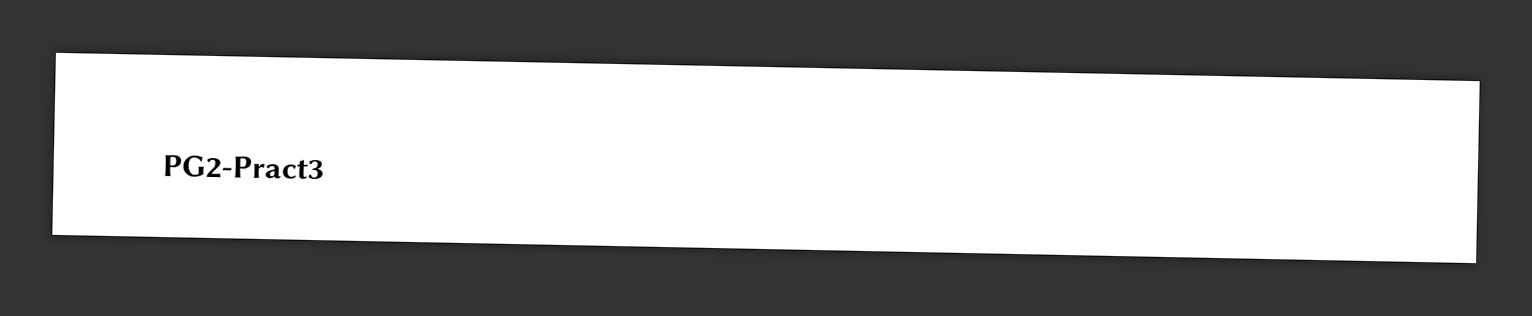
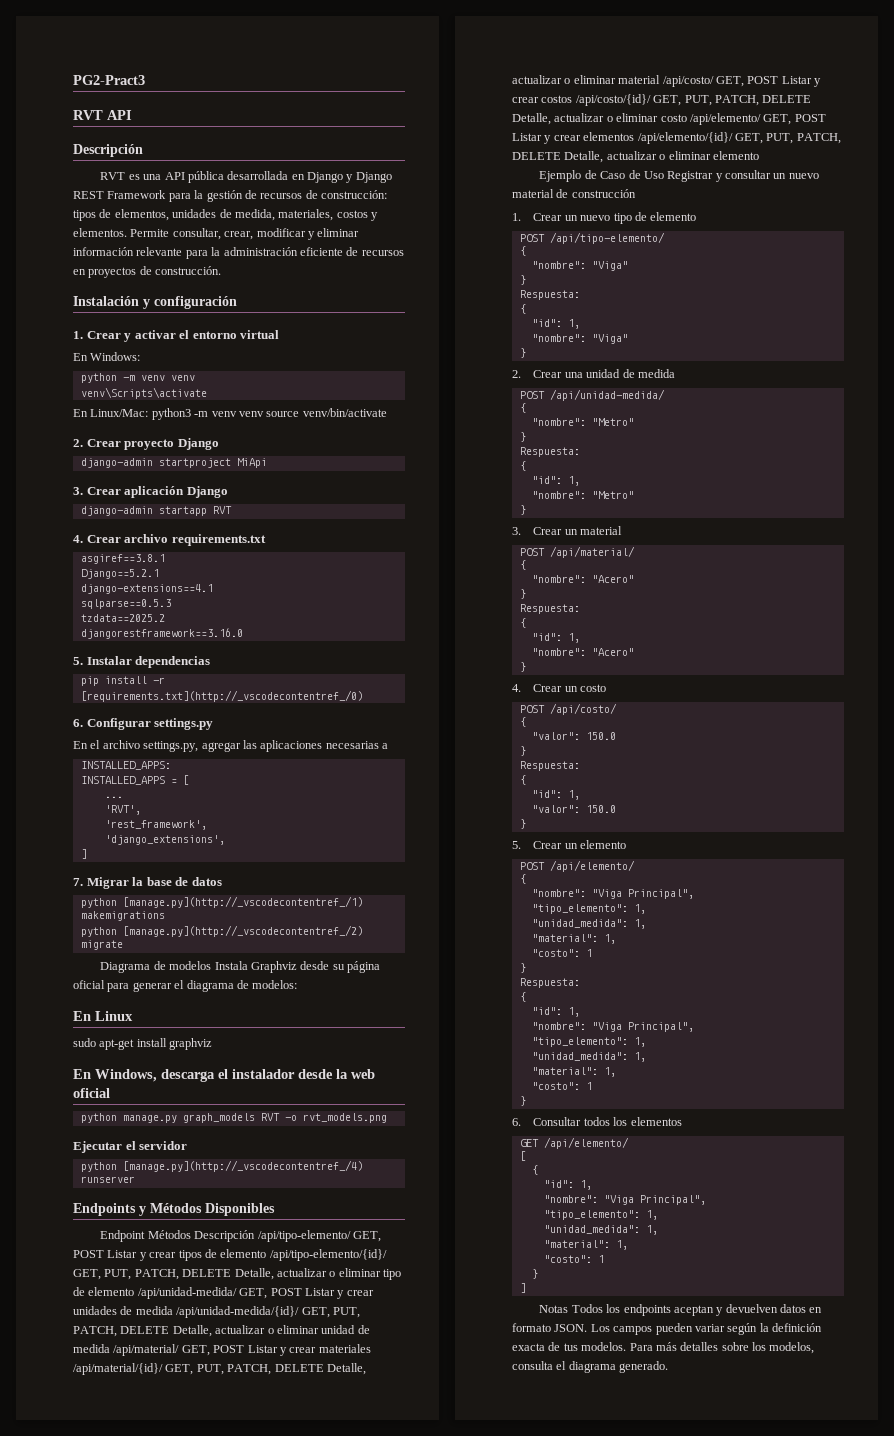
(324, 168) none -> [73,110,132,120] [73,144,143,157] [100,171,392,183] [73,190,387,202] [73,209,378,221] [73,228,360,240] [73,247,404,259] [73,266,222,278] [73,296,237,309] [73,330,280,342] [73,352,141,361] [80,373,195,383] [80,387,207,399] [73,408,387,420] [73,438,219,450] [80,458,267,468] [73,486,228,498] [80,506,232,516] [73,534,266,546] [80,554,165,564] [80,569,159,579] [80,584,213,594] [80,599,171,609] [80,614,165,622] [80,628,243,639] [73,656,211,668] [80,676,165,686] [80,690,363,702] [73,718,214,730] [73,740,388,752] [80,761,171,770] [80,775,189,785] [104,796,123,798] [104,805,141,815] [104,820,207,830] [104,835,225,845] [80,849,87,859] [73,877,222,889] [80,896,363,908] [80,911,165,921] [80,925,363,937] [80,940,123,950] [100,961,381,973] [73,980,298,992] [73,1011,133,1021] [73,1038,213,1050] [73,1069,375,1082] [73,1088,110,1098] [80,1113,387,1123] [73,1141,188,1153] [80,1160,363,1172] [80,1176,135,1183] [73,1203,275,1216] [100,1230,381,1242] [73,1249,387,1261] [73,1268,401,1280] [73,1287,374,1299] [73,1306,360,1318] [73,1325,370,1337] [73,1344,371,1356] [73,1363,366,1375] [512,75,821,87] [512,94,812,106] [512,113,826,125] [512,132,841,144] [512,151,759,163] [539,170,819,182] [512,189,636,198] [512,212,697,224] [519,232,665,244] [519,246,526,256] [531,261,628,271] [519,275,526,285] [519,290,580,300] [519,304,526,314] [531,319,580,329] [531,334,628,344] [519,348,526,358] [512,369,675,378] [519,389,665,401] [519,403,526,413] [531,418,634,426] [519,432,526,442] [519,447,580,457] [519,461,526,471] [531,476,580,486] [531,491,634,499] [519,505,526,515] [512,526,623,535] [519,546,635,558] [519,560,526,570] [531,575,634,583] [519,589,526,599] [519,604,580,614] [519,618,526,628] [531,633,580,643] [531,648,634,656] [519,662,526,672] [512,684,607,692] [519,703,617,715] [519,717,526,727] [531,732,616,740] [519,746,526,756] [519,761,580,771] [519,775,526,785] [531,790,580,800] [531,805,616,813] [519,819,526,829] [512,840,627,849] [519,860,635,872] [519,874,526,884] [531,889,694,899] [531,904,646,914] [531,919,646,929] [531,934,616,944] [531,949,592,957] [519,963,526,973] [519,978,580,988] [519,992,526,1002] [531,1007,580,1017] [531,1022,694,1032] [531,1037,646,1047] [531,1052,646,1062] [531,1067,616,1077] [531,1082,592,1090] [519,1096,526,1106] [512,1117,682,1126] [519,1137,629,1149] [519,1151,526,1161] [531,1165,538,1175] [543,1180,592,1190] [543,1195,706,1205] [543,1210,658,1220] [543,1225,658,1235] [543,1240,628,1250] [543,1255,604,1263] [531,1269,538,1279] [519,1283,526,1293] [539,1304,823,1316] [512,1323,822,1335] [512,1342,815,1354] [512,1361,669,1373] // RVT API // Descripción // RVT es una API pública desarrollada en Django y Django REST Framework para la gestión de recursos de construcción: tipos de elementos, unidades de medida, materiales, costos y elementos. Permite consultar, crear, modificar y eliminar información relevante para la administración eficiente de recursos en proyectos de construcción. // Instalación y configuración // 1. Crear y activar el entorno virtual // En Windows: // python -m venv venv // venv\Scripts\activate // En Linux/Mac: python3 -m venv venv source venv/bin/activate // 2. Crear proyecto Django // django-admin startproject MiApi // 3. Crear aplicación Django // django-admin startapp RVT // 4. Crear archivo requirements.txt // asgiref==3.8.1 // Django==5.2.1 // django-extensions==4.1 // sqlparse==0.5.3 // tzdata==2025.2 // djangorestframework==3.16.0 // 5. Instalar dependencias // pip install -r [requirements.txt](http://_vscodecontentref_/0) // 6. Configurar settings.py // En el archivo settings.py, agregar las aplicaciones necesarias a // INSTALLED_APPS: // INSTALLED_APPS = [ // ... // 'RVT', // 'rest_framework', // 'django_extensions', // ] // 7. Migrar la base de datos // python [manage.py](http://_vscodecontentref_/1) makemigrations // python [manage.py](http://_vscodecontentref_/2) migrate // Diagrama de modelos Instala Graphviz desde su página oficial para generar el diagrama de modelos: // En Linux // sudo apt-get install graphviz // En Windows, descarga el instalador desde la web oficial // python manage.py graph_models RVT -o rvt_models.png // Ejecutar el servidor // python [manage.py](http://_vscodecontentref_/4) runserver // Endpoints y Métodos Disponibles // Endpoint Métodos Descripción /api/tipo-elemento/ GET, POST Listar y crear tipos de elemento /api/tipo-elemento/{id}/ GET, PUT, PATCH, DELETE Detalle, actualizar o eliminar tipo de elemento /api/unidad-medida/ GET, POST Listar y crear unidades de medida /api/unidad-medida/{id}/ GET, PUT, PATCH, DELETE Detalle, actualizar o eliminar unidad de medida /api/material/ GET, POST Listar y crear materiales /api/material/{id}/ GET, PUT, PATCH, DELETE Detalle, actualizar o eliminar material /api/costo/ GET, POST Listar y crear costos /api/costo/{id}/ GET, PUT, PATCH, DELETE Detalle, actualizar o eliminar costo /api/elemento/ GET, POST Listar y crear elementos /api/elemento/{id}/ GET, PUT, PATCH, DELETE Detalle, actualizar o eliminar elemento // Ejemplo de Caso de Uso Registrar y consultar un nuevo material de construcción // 1. Crear un nuevo tipo de elemento // POST /api/tipo-elemento/ // { // "nombre": "Viga" // } // Respuesta: // { // "id": 1, // "nombre": "Viga" // } // 2. Crear una unidad de medida // POST /api/unidad-medida/ // { // "nombre": "Metro" // } // Respuesta: // { // "id": 1, // "nombre": "Metro" // } // 3. Crear un material // POST /api/material/ // { // "nombre": "Acero" // } // Respuesta: // { // "id": 1, // "nombre": "Acero" // } // 4. Crear un costo // POST /api/costo/ // { // "valor": 150.0 // } // Respuesta: // { // "id": 1, // "valor": 150.0 // } // 5. Crear un elemento // POST /api/elemento/ // { // "nombre": "Viga Principal", // "tipo_elemento": 1, // "unidad_medida": 1, // "material": 1, // "costo": 1 // } // Respuesta: // { // "id": 1, // "nombre": "Viga Principal", // "tipo_elemento": 1, // "unidad_medida": 1, // "material": 1, // "costo": 1 // } // 6. Consultar todos los elementos // GET /api/elemento/ // [ // { // "id": 1, // "nombre": "Viga Principal", // "tipo_elemento": 1, // "unidad_medida": 1, // "material": 1, // "costo": 1 // } // ] // Notas Todos los endpoints aceptan y devuelven datos en formato JSON. Los campos pueden variar según la definición exacta de tus modelos. Para más detalles sobre los modelos, consulta el diagrama generado.

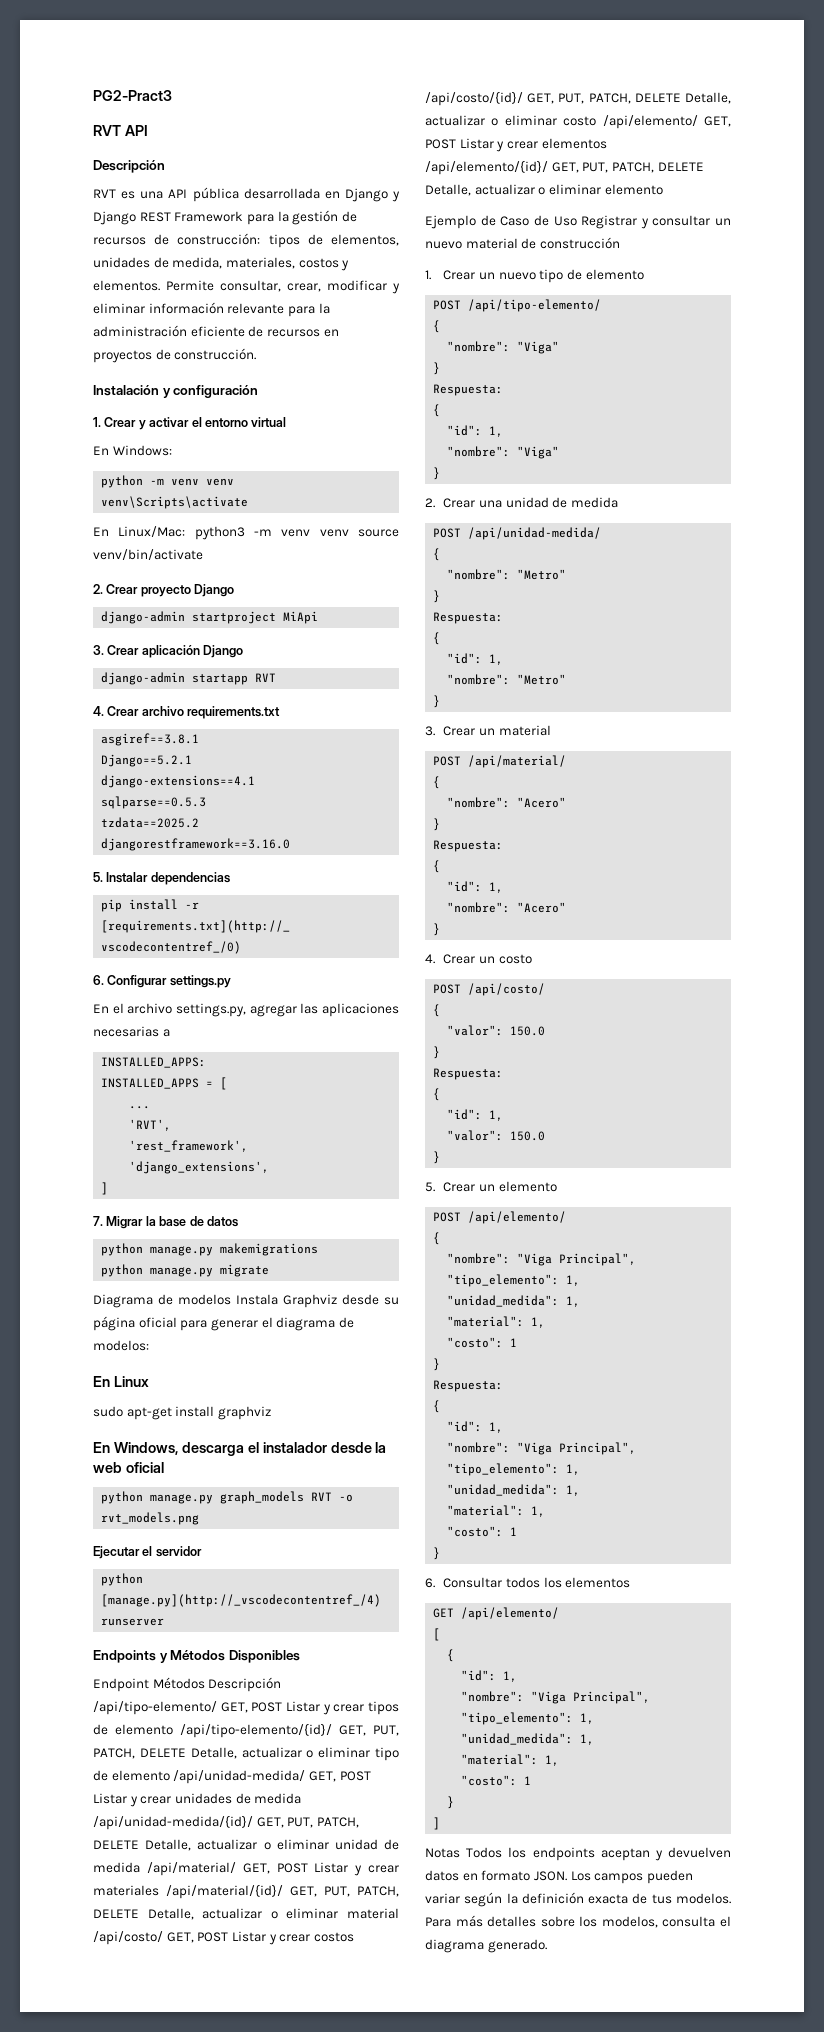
[122,896,363,908] [manage.py](http://_vscodecontentref_/1) -> [150,1246,214,1256] manage.py
[122,925,363,937] [manage.py](http://_vscodecontentref_/2) -> [150,1267,214,1277] manage.py

